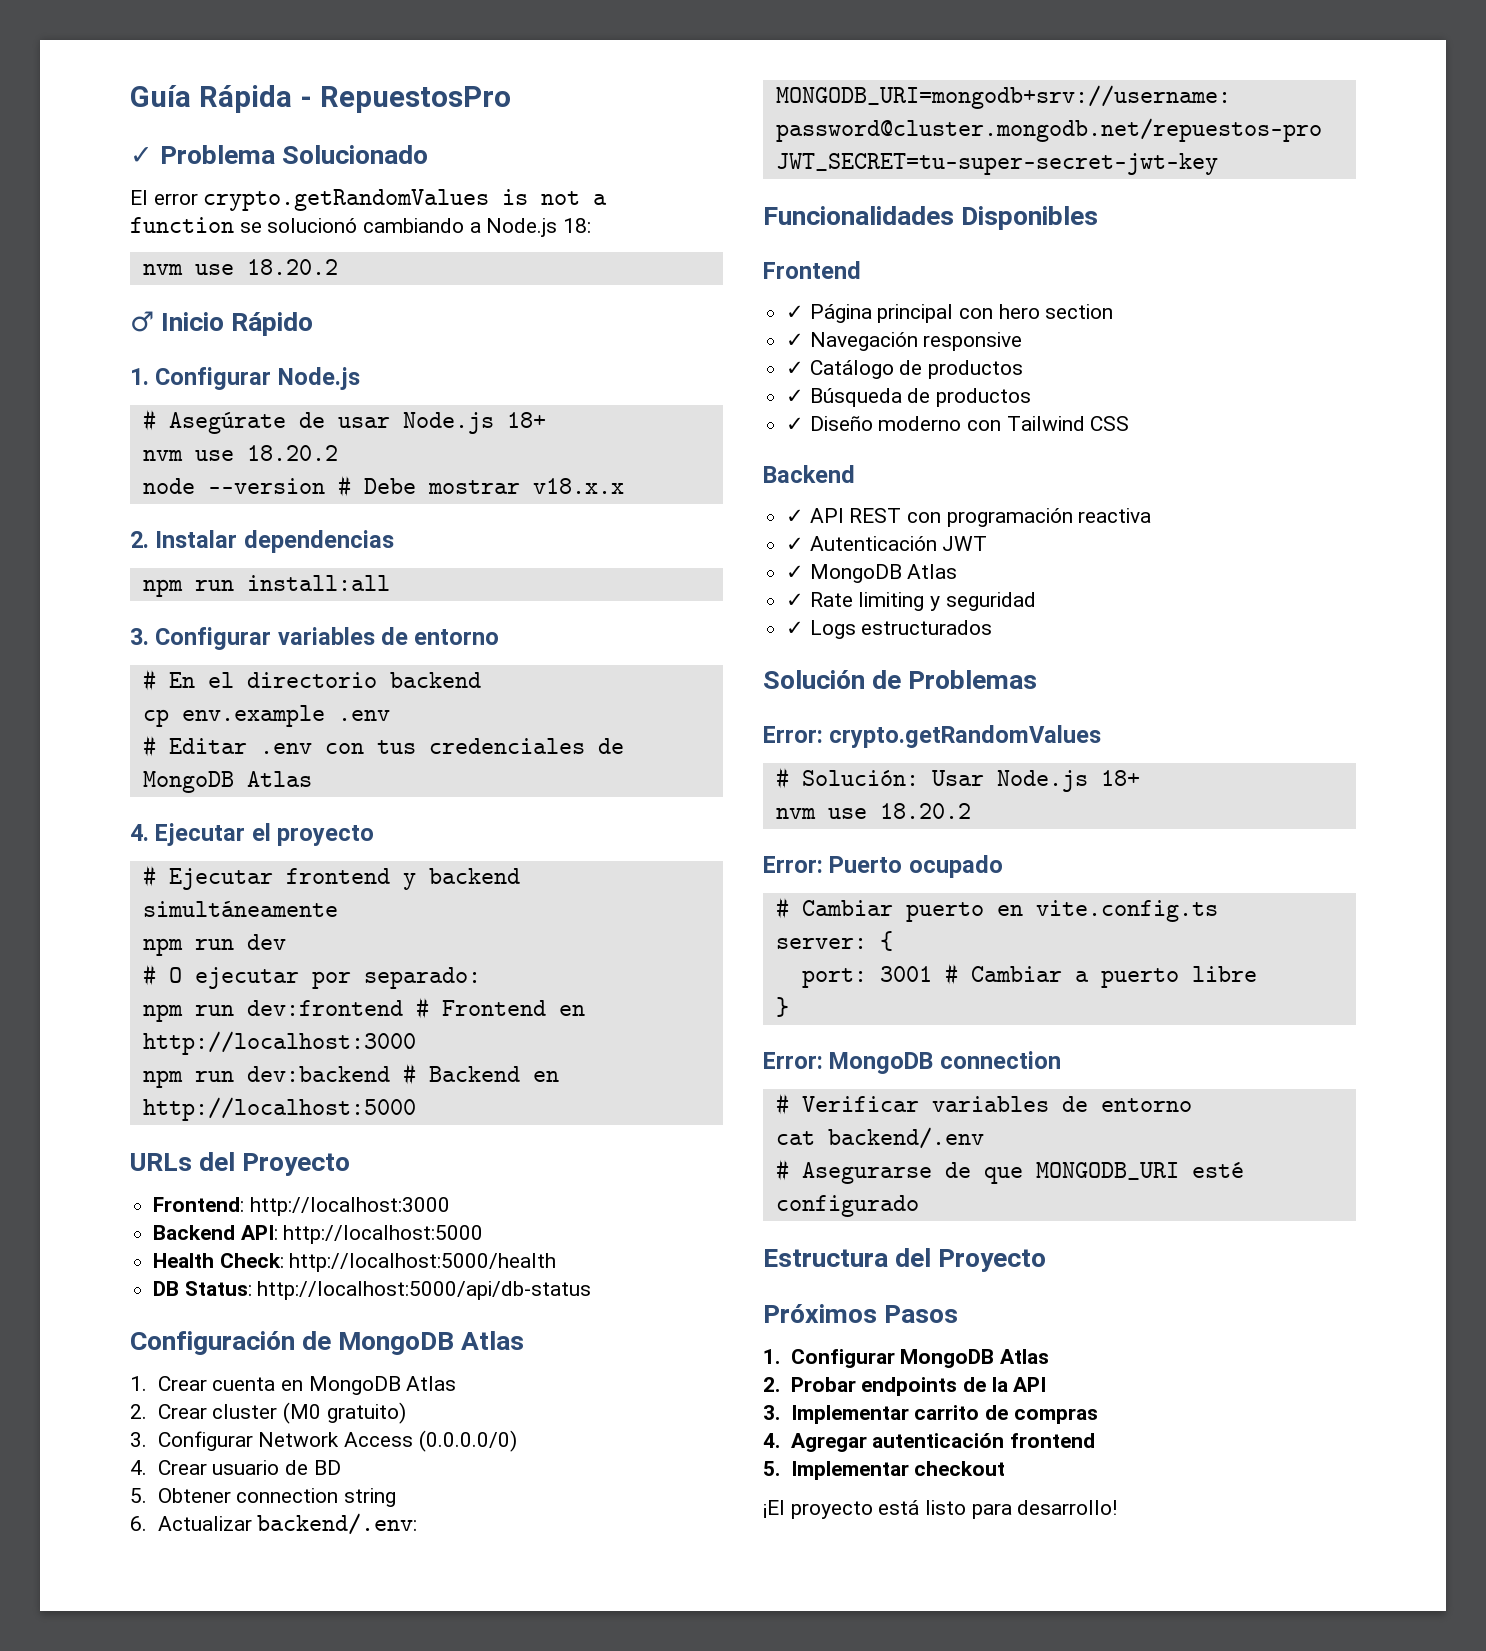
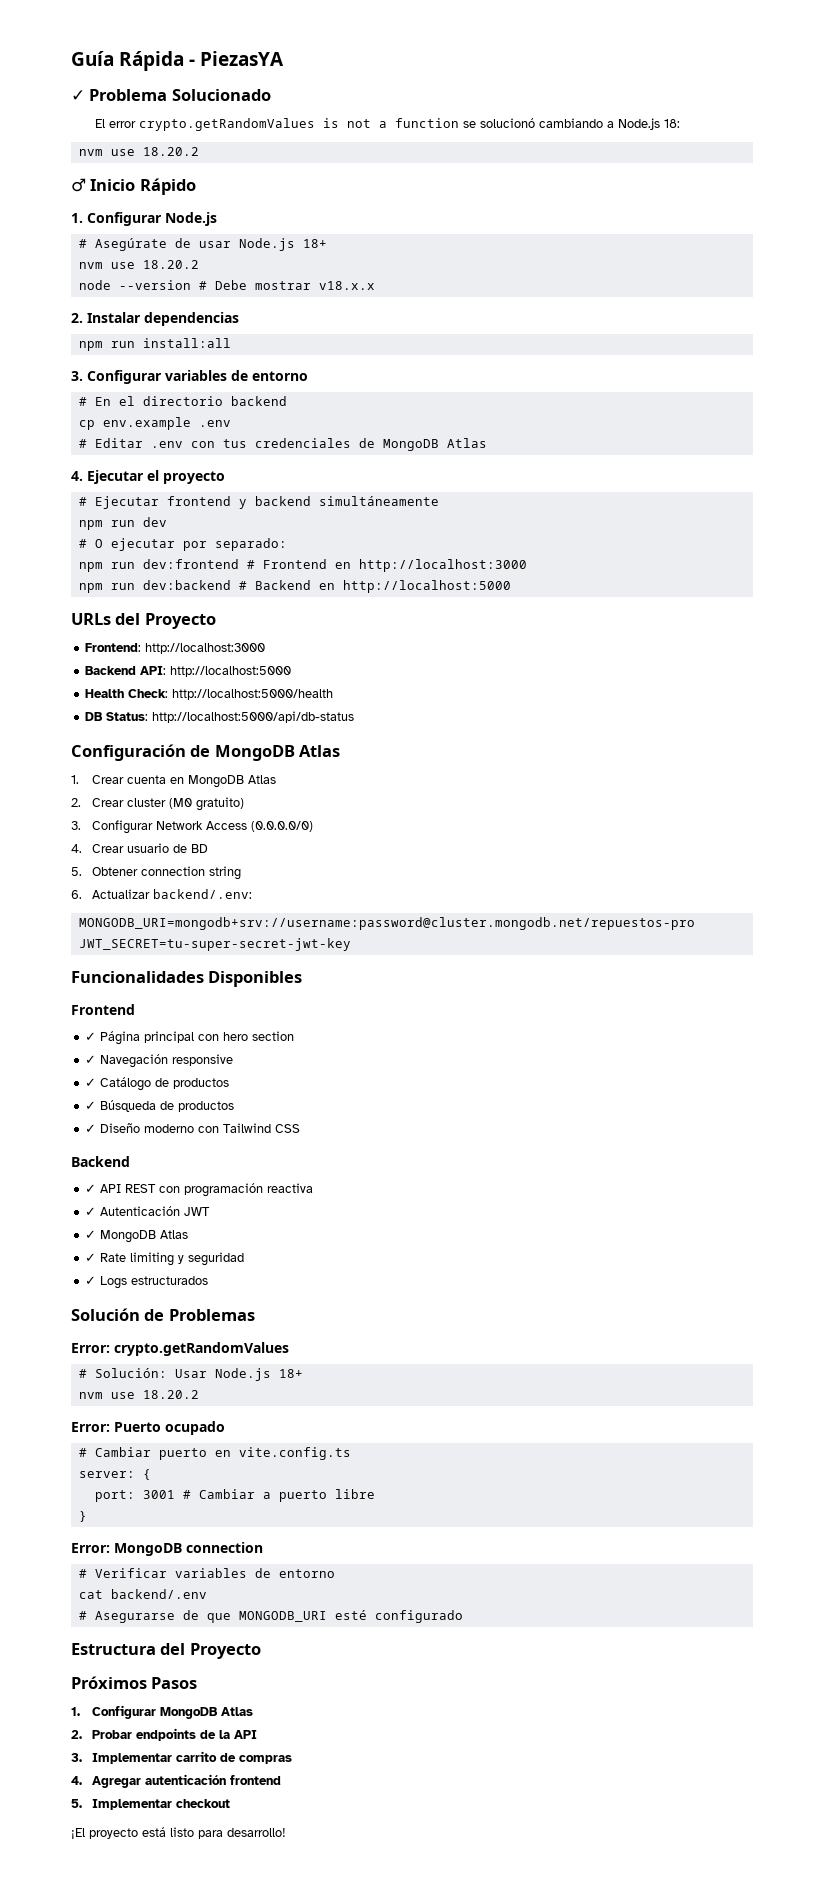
[319,86,511,113] RepuestosPro -> [200,51,285,66] PiezasYA

